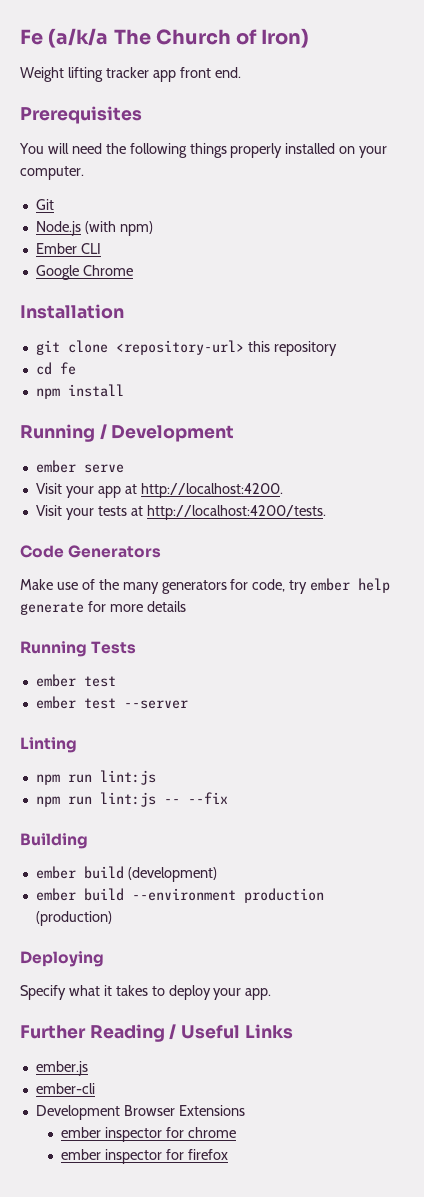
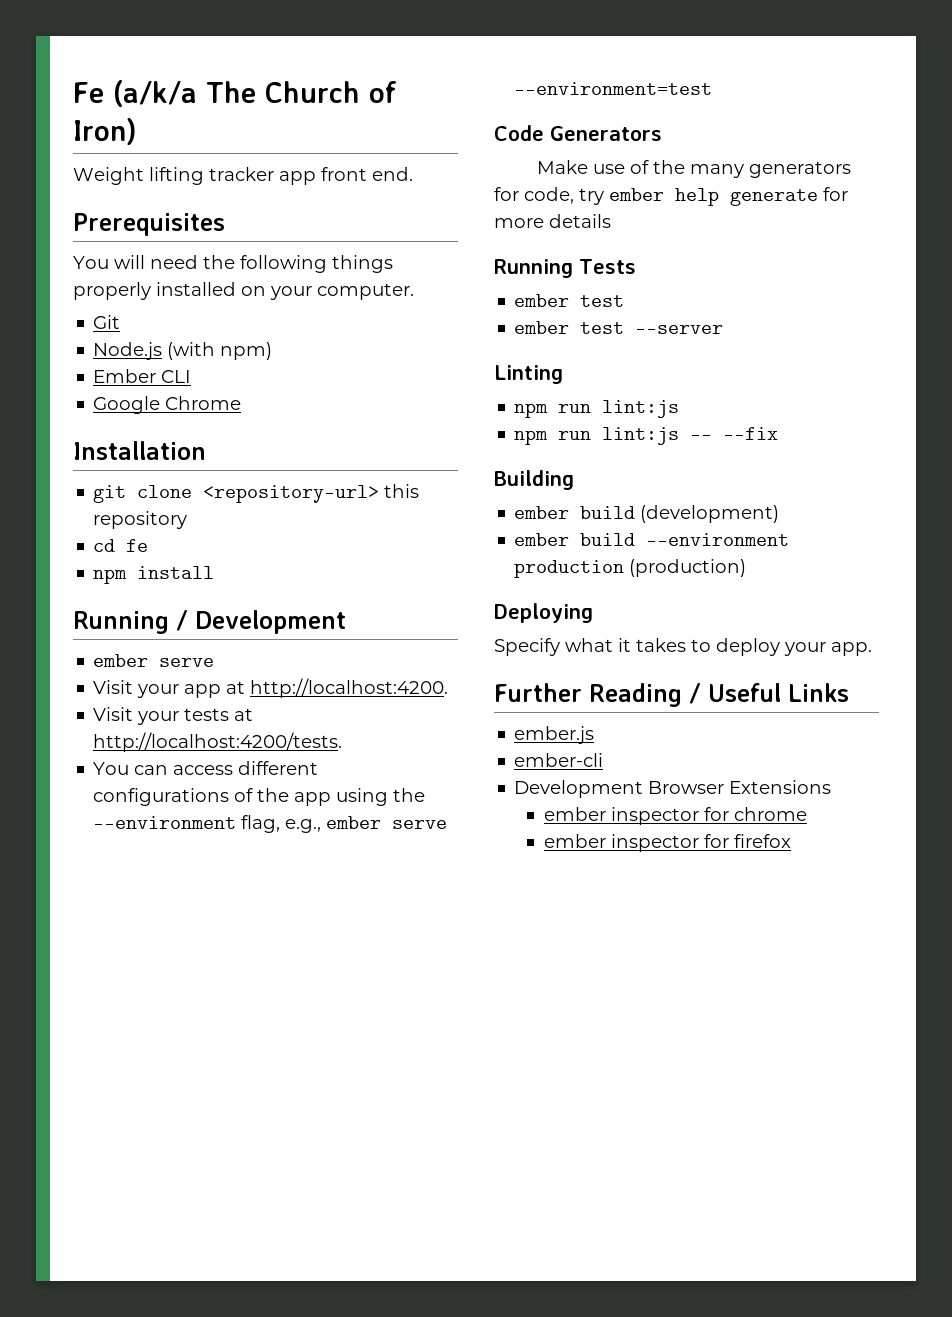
(326, 512) none -> [93,761,319,775] [93,788,426,806] [93,815,448,833] [514,82,713,95] // You can access different configurations of the app using the --environment flag, e.g., ember serve --environment=test

